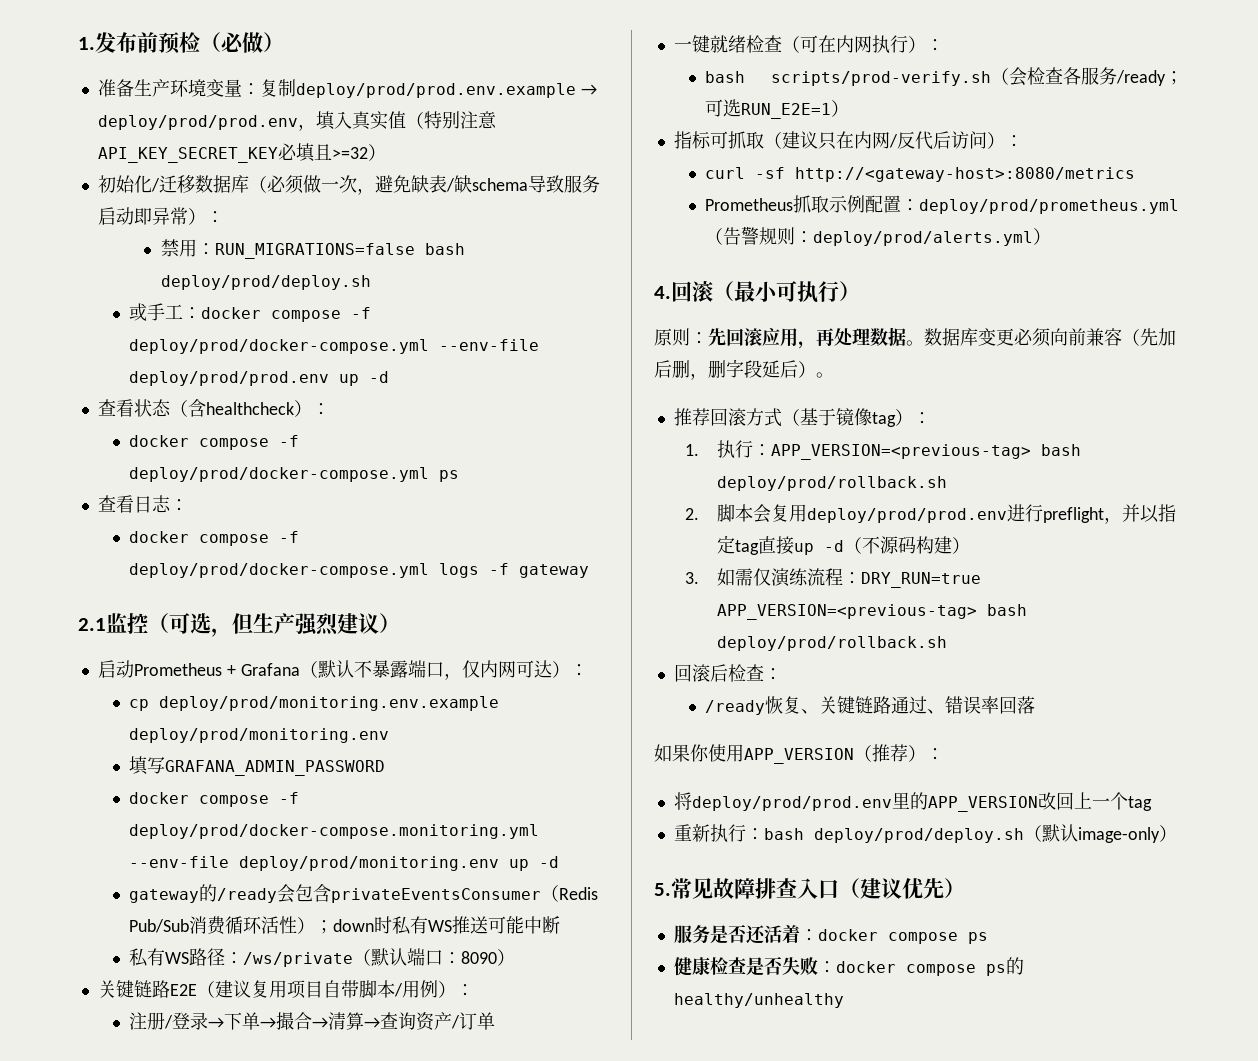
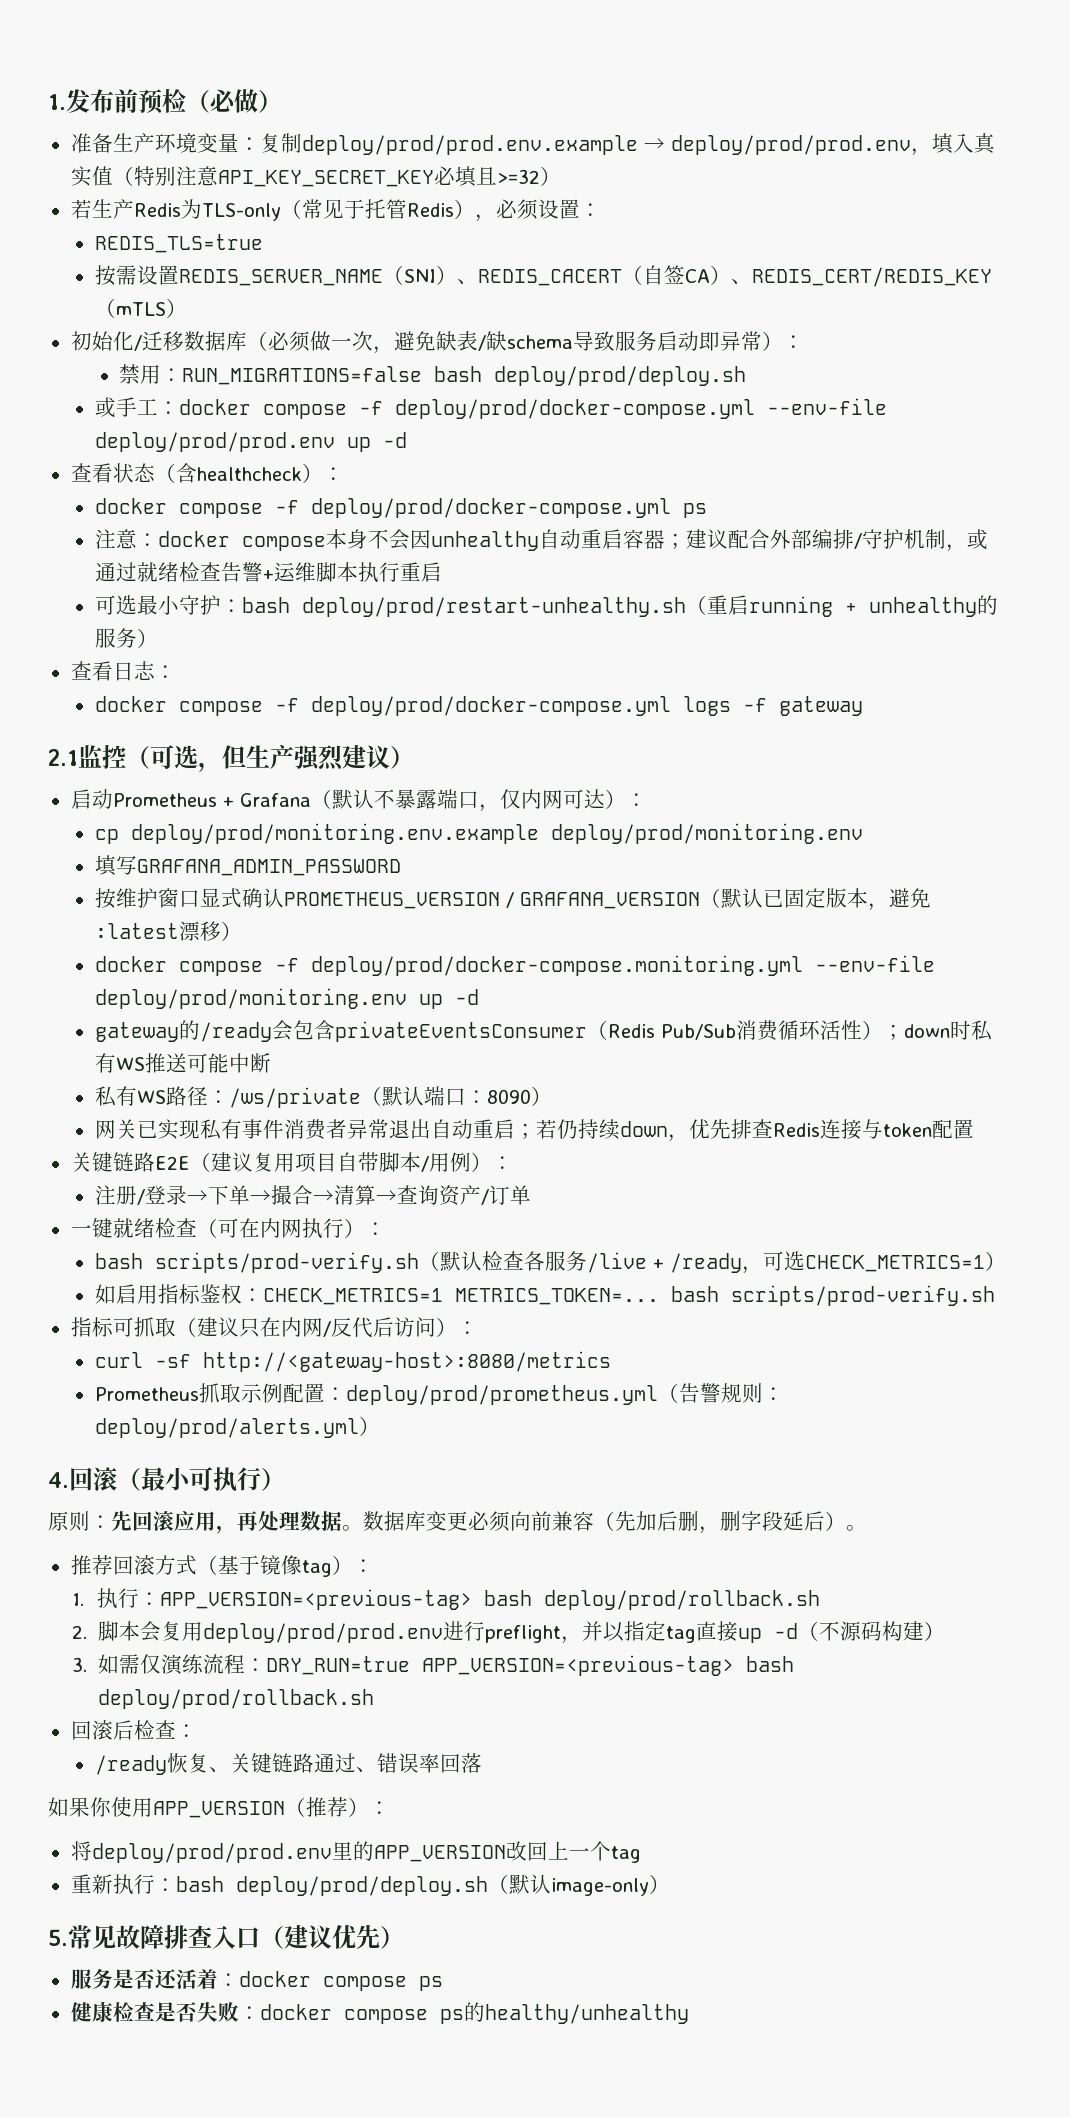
(386, 152) none -> [70,199,601,222] [94,234,263,253] [94,265,992,287] [94,298,187,318] // 若生产Redis为TLS-only（常见于托管Redis），必须设置： // REDIS_TLS=true // 按需设置REDIS_SERVER_NAME（SNI）、REDIS_CACERT（自签CA）、REDIS_CERT/REDIS_KEY（mTLS）
(460, 476) none -> [94,529,988,552] [94,562,442,583] [94,595,998,617] [94,628,158,648] // 注意：docker compose本身不会因unhealthy自动重启容器；建议配合外部编排/守护机制，或通过就绪检查告警+运维脚本执行重启 // 可选最小守护：bash deploy/prod/restart-unhealthy.sh（重启running + unhealthy的服务）
(386, 768) none -> [94,888,931,911] [94,921,242,941] // 按维护窗口显式确认PROMETHEUS_VERSION / GRAFANA_VERSION（默认已固定版本，避免:latest漂移）
(516, 957) none -> [94,1119,974,1142] // 网关已实现私有事件消费者异常退出自动重启；若仍持续down，优先排查Redis连接与token配置
[1009,67,1027,86] 会 -> [439,1251,482,1271] 默认
[1116,70,1183,86] [705,99,850,119] /ready；可选RUN_E2E=1） -> [586,1251,1006,1274] [94,1284,995,1306] /live + /ready，可选CHECK_METRICS=1） // 如启用指标鉴权：CHECK_METRICS=1 METRICS_TOKEN=... bash scripts/prod-verify.sh

